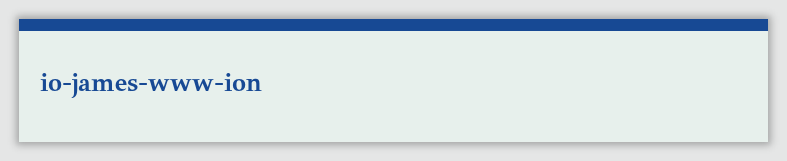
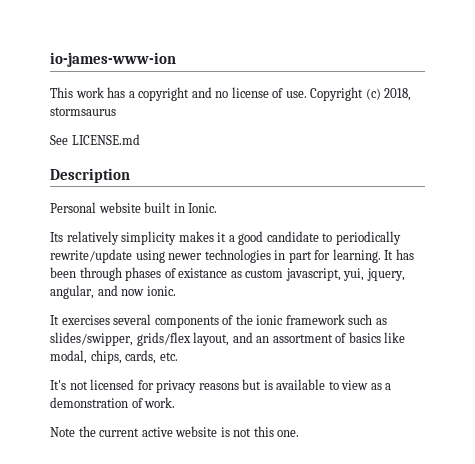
(262, 85) none -> [50,87,412,101] [50,107,116,116] [50,134,140,145] [50,168,130,183] [50,202,218,213] [50,231,401,245] [50,249,414,263] [50,267,405,281] [50,285,176,299] [50,314,387,328] [50,332,406,346] [50,350,178,364] [50,379,392,393] [50,397,176,408] [50,426,300,437] // This work has a copyright and no license of use. Copyright (c) 2018, stormsaurus // See LICENSE.md // Description // Personal website built in Ionic. // Its relatively simplicity makes it a good candidate to periodically rewrite/update using newer technologies in part for learning. It has been through phases of existance as custom javascript, yui, jquery, angular, and now ionic. // It exercises several components of the ionic framework such as slides/swipper, grids/flex layout, and an assortment of basics like modal, chips, cards, etc. // It's not licensed for privacy reasons but is available to view as a demonstration of work. // Note the current active website is not this one.

